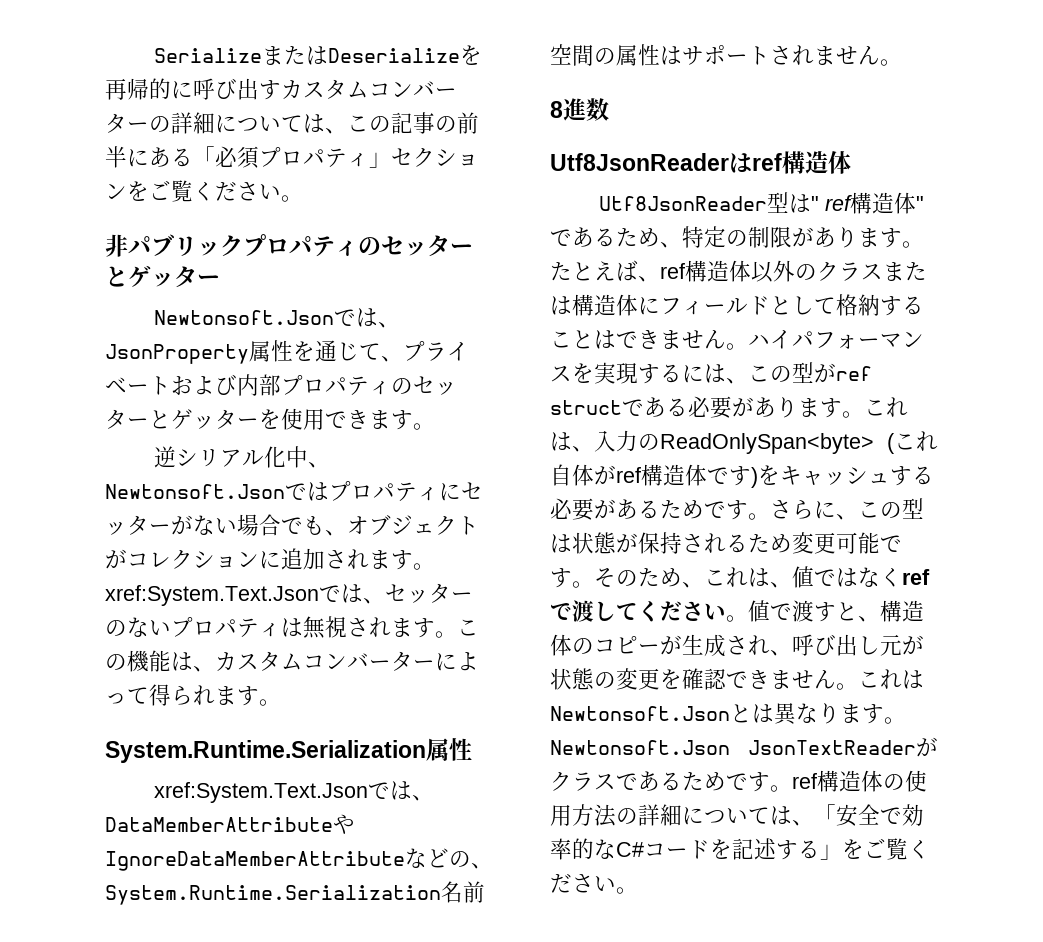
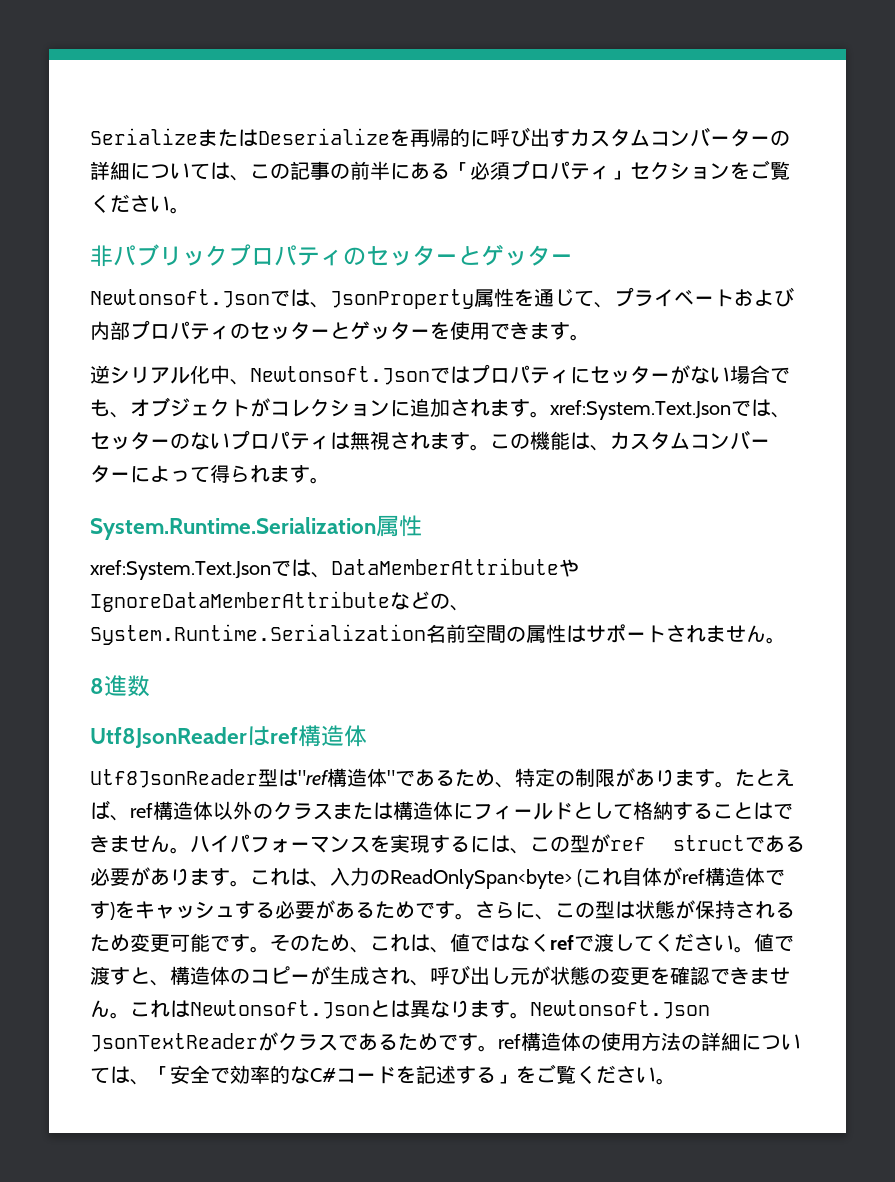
[811,195,853,211] " ref -> [298,770,329,786] "ref

